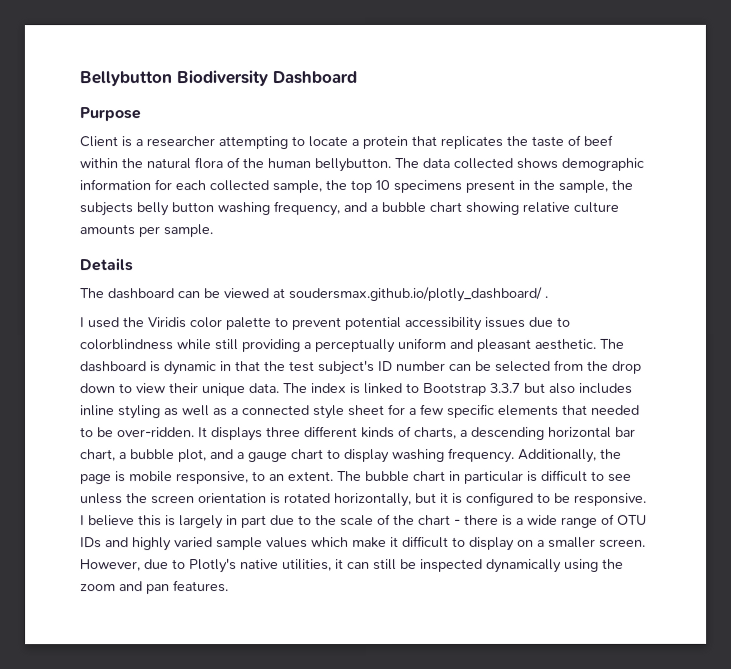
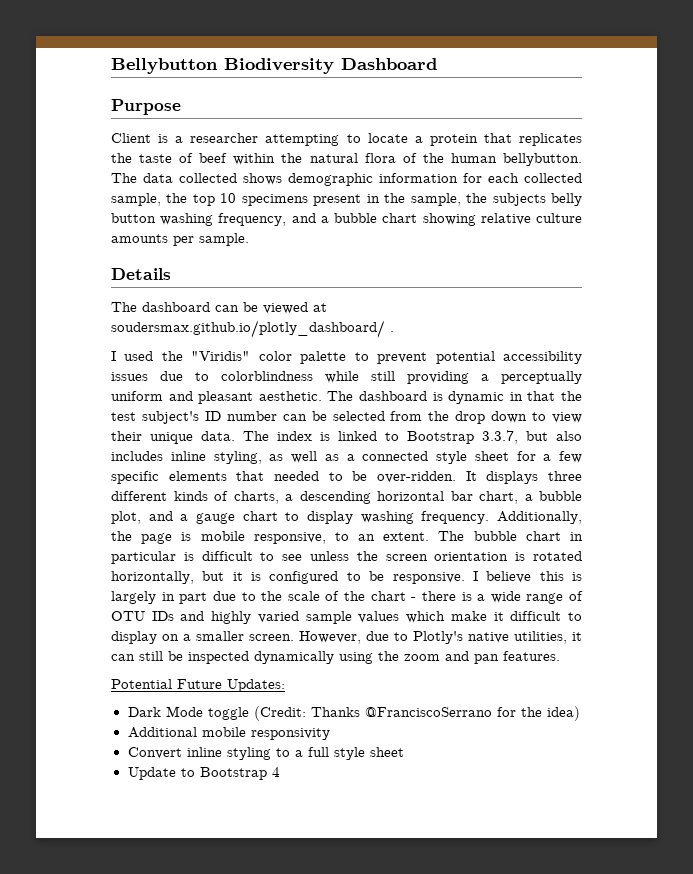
[147,317,186,329] Viridis -> [191,351,251,361] "Viridis"
[490,382,521,393] 3.3.7 -> [482,430,518,444] 3.3.7,
[118,405,161,420] styling -> [213,451,262,464] styling,
(229, 586) none -> [111,679,285,692] [127,706,580,721] [127,727,330,740] [127,747,404,760] [127,767,280,780] // Potential Future Updates: // Dark Mode toggle (Credit: Thanks @FranciscoSerrano for the idea) // Additional mobile responsivity // Convert inline styling to a full style sheet // Update to Bootstrap 4

